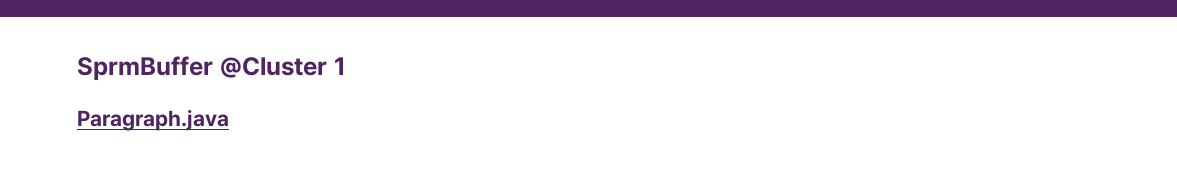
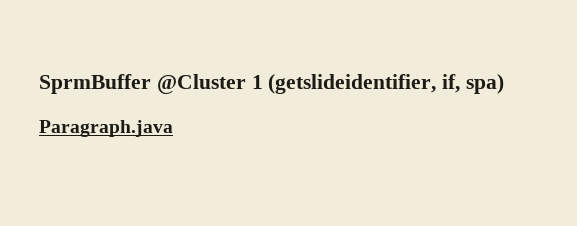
(346, 66) none -> [268,74,505,94] (getslideidentifier, if, spa)

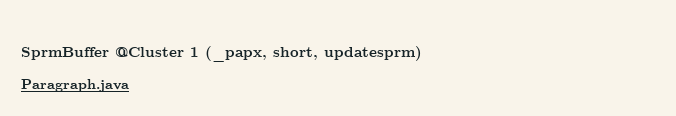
[268,74,505,94] (getslideidentifier, if, spa) -> [205,46,422,62] (_papx, short, updatesprm)

